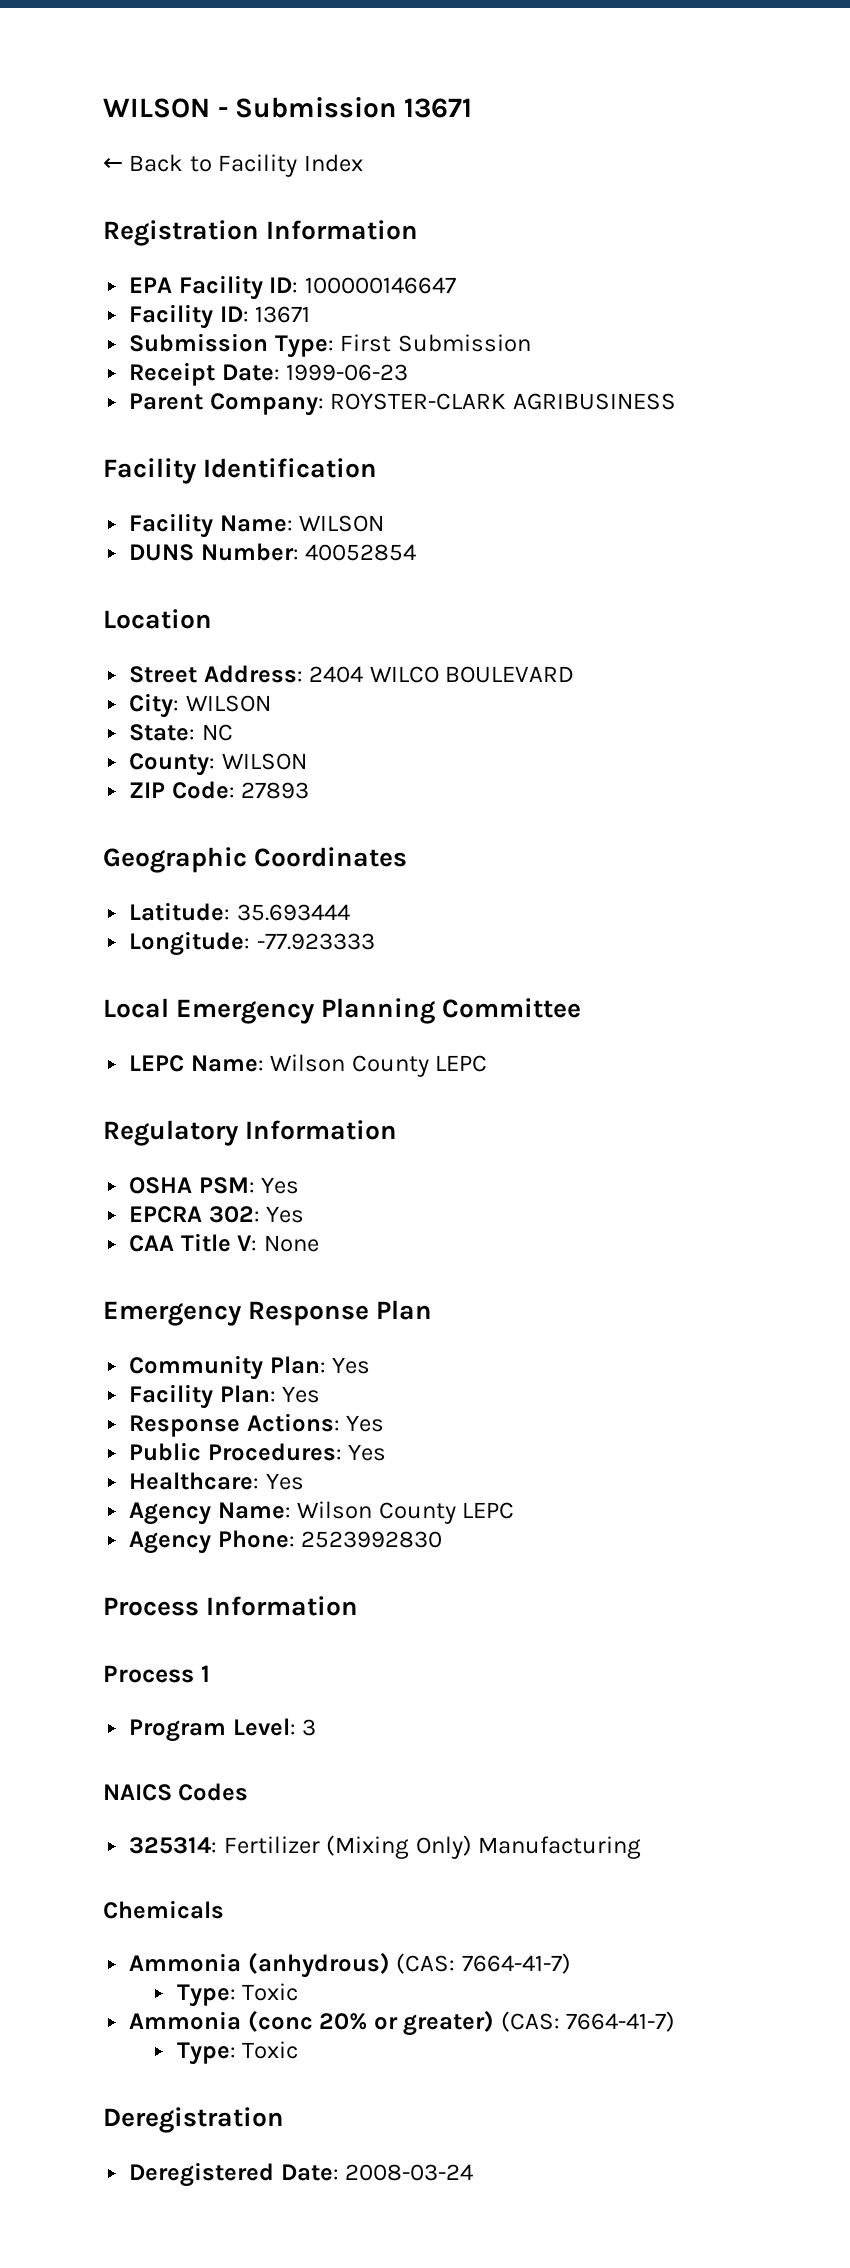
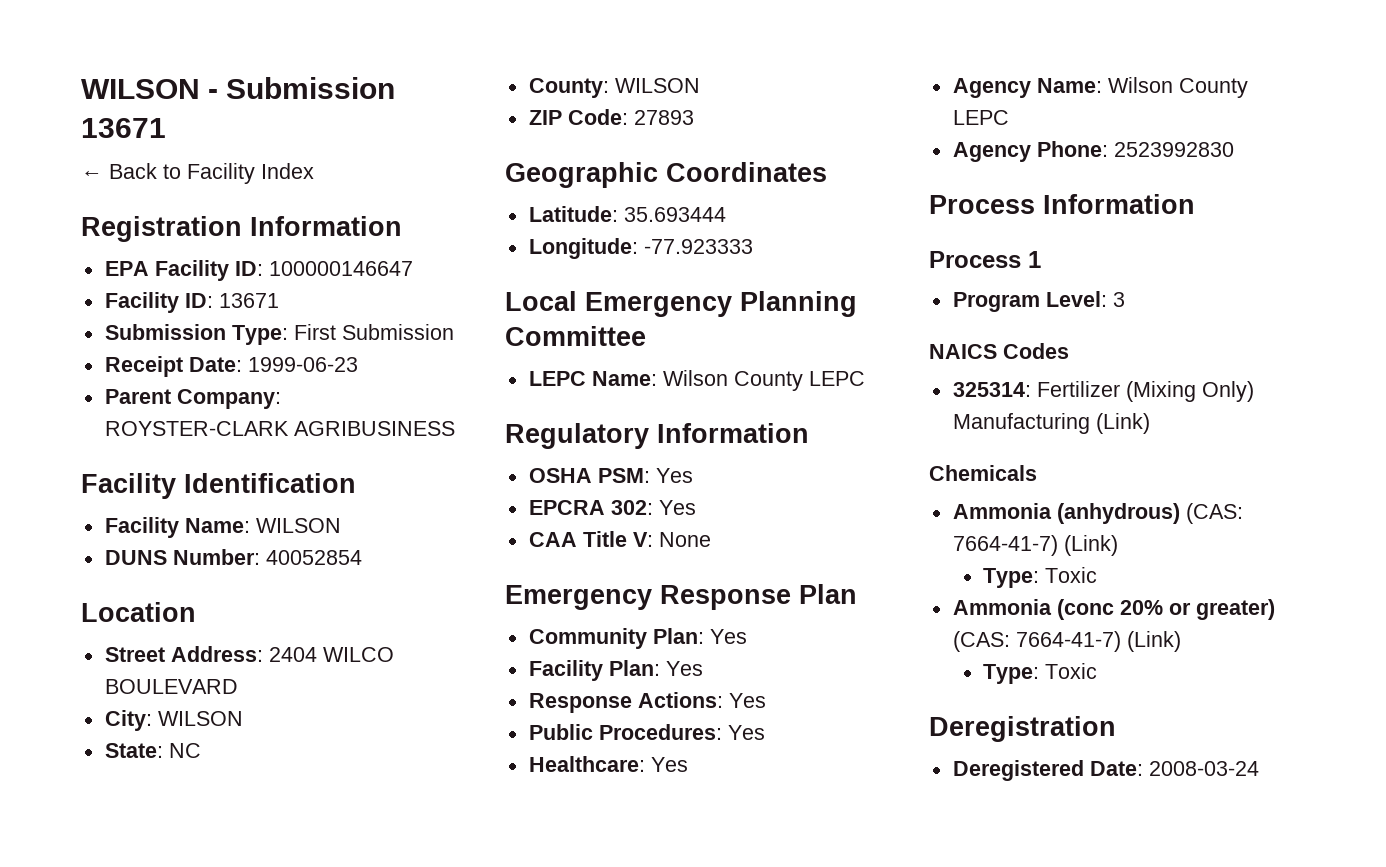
(642, 1847) none -> [1095,413,1150,434] (Link)
(571, 1963) none -> [1063,535,1118,556] (Link)
(676, 2021) none -> [1126,631,1181,652] (Link)

